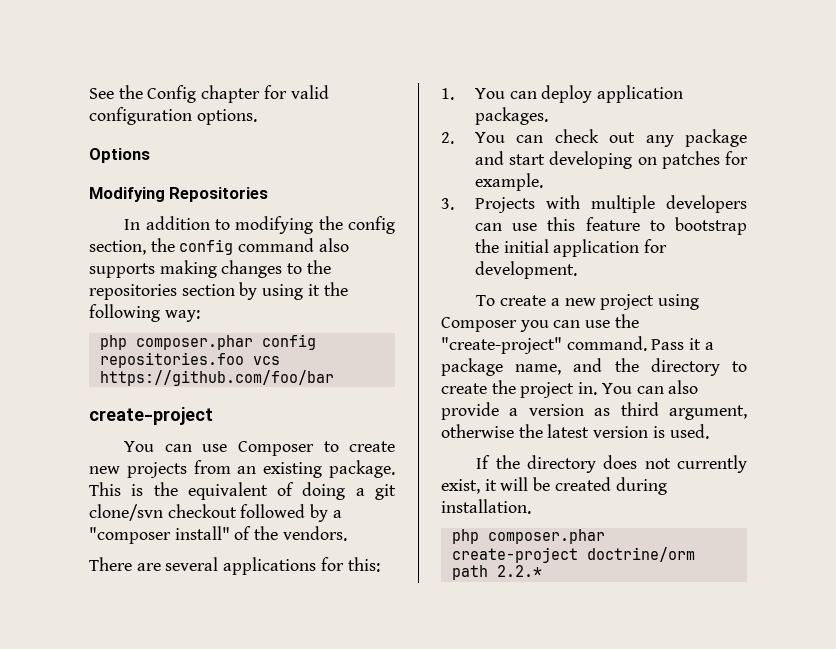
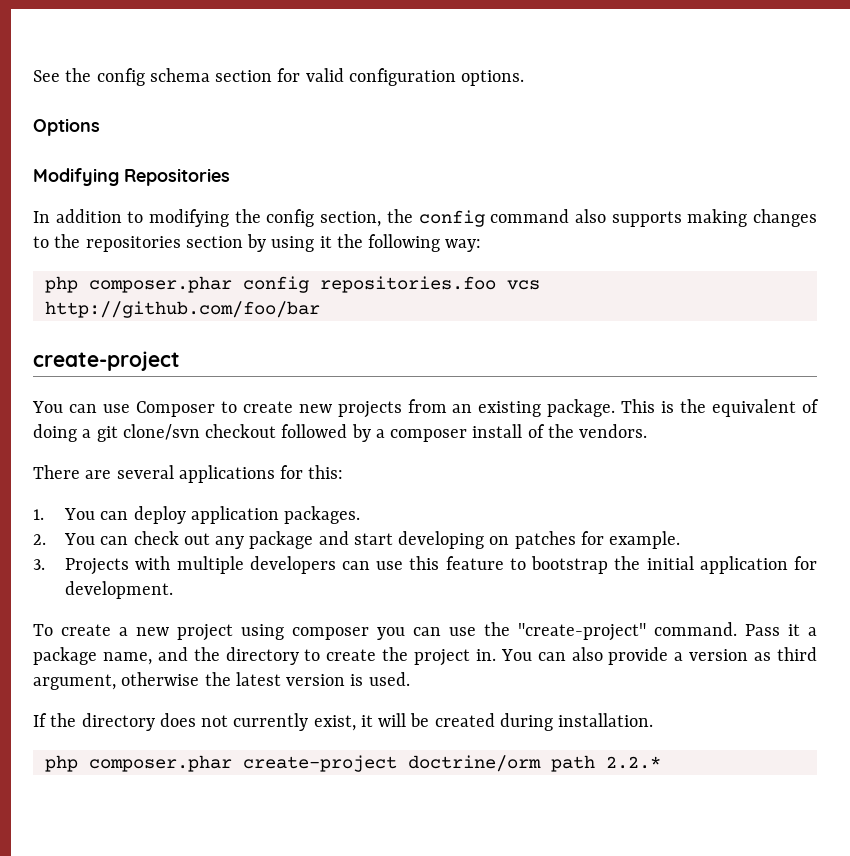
[147,85,261,103] Config chapter -> [96,68,273,86] config schema section
[99,370,334,386] https://github.com/foo/bar -> [44,301,320,318] http://github.com/foo/bar
[89,526,230,544] "composer install" -> [390,424,523,442] composer install
[441,317,517,332] Composer -> [292,627,369,640] composer

